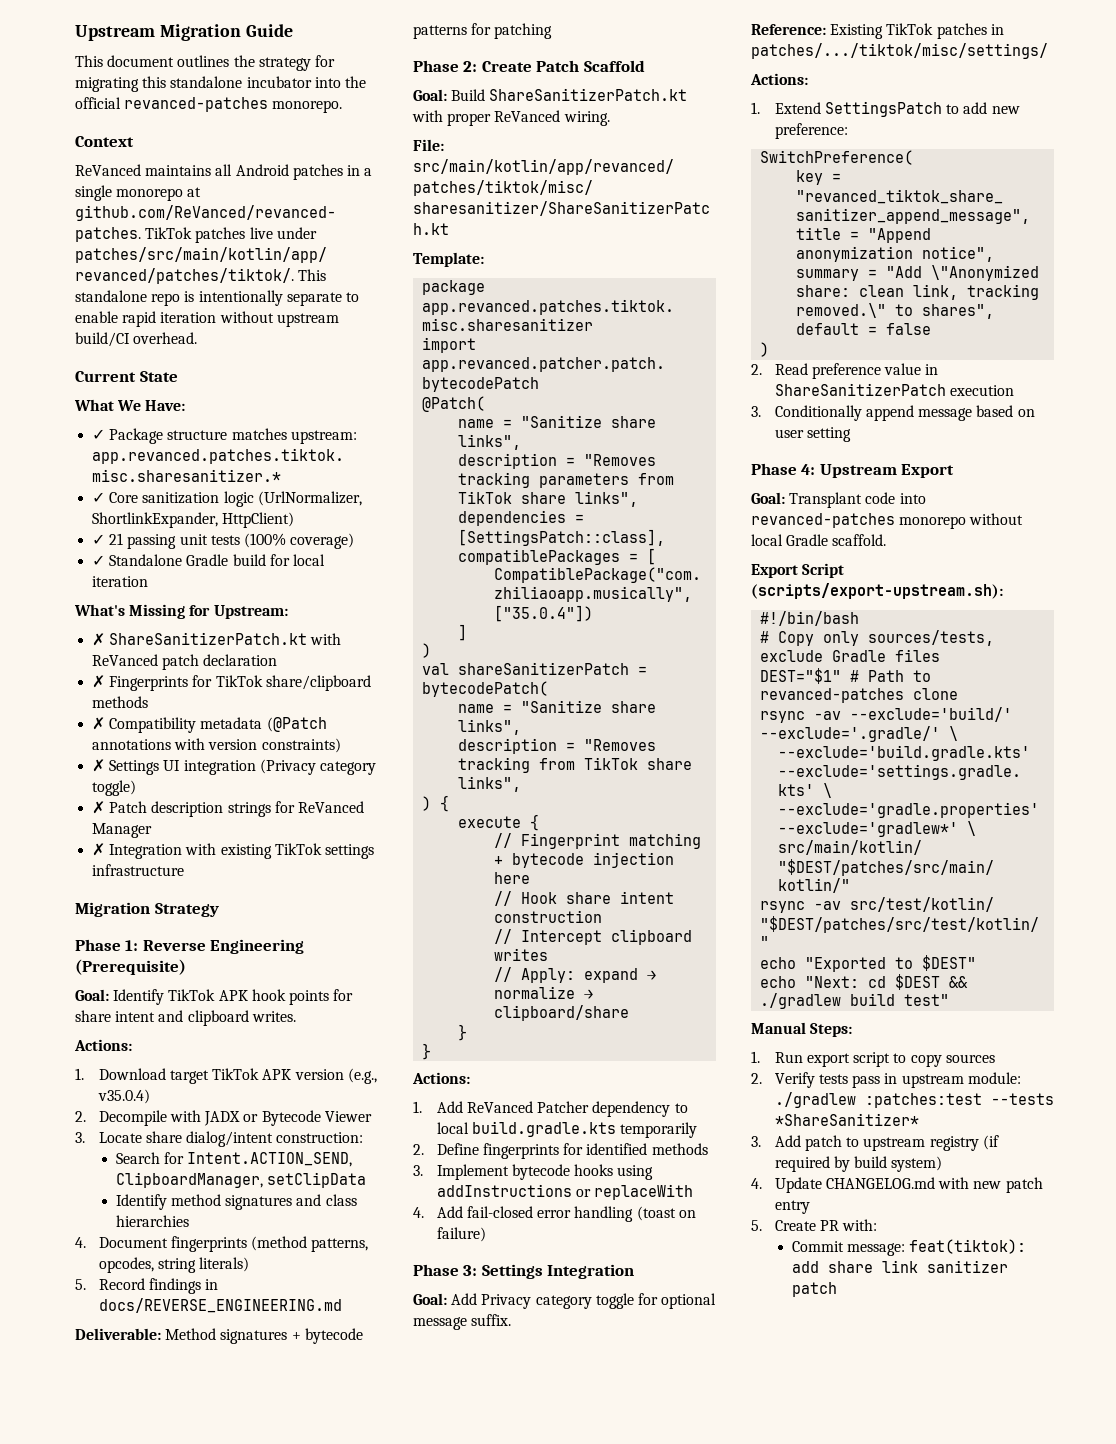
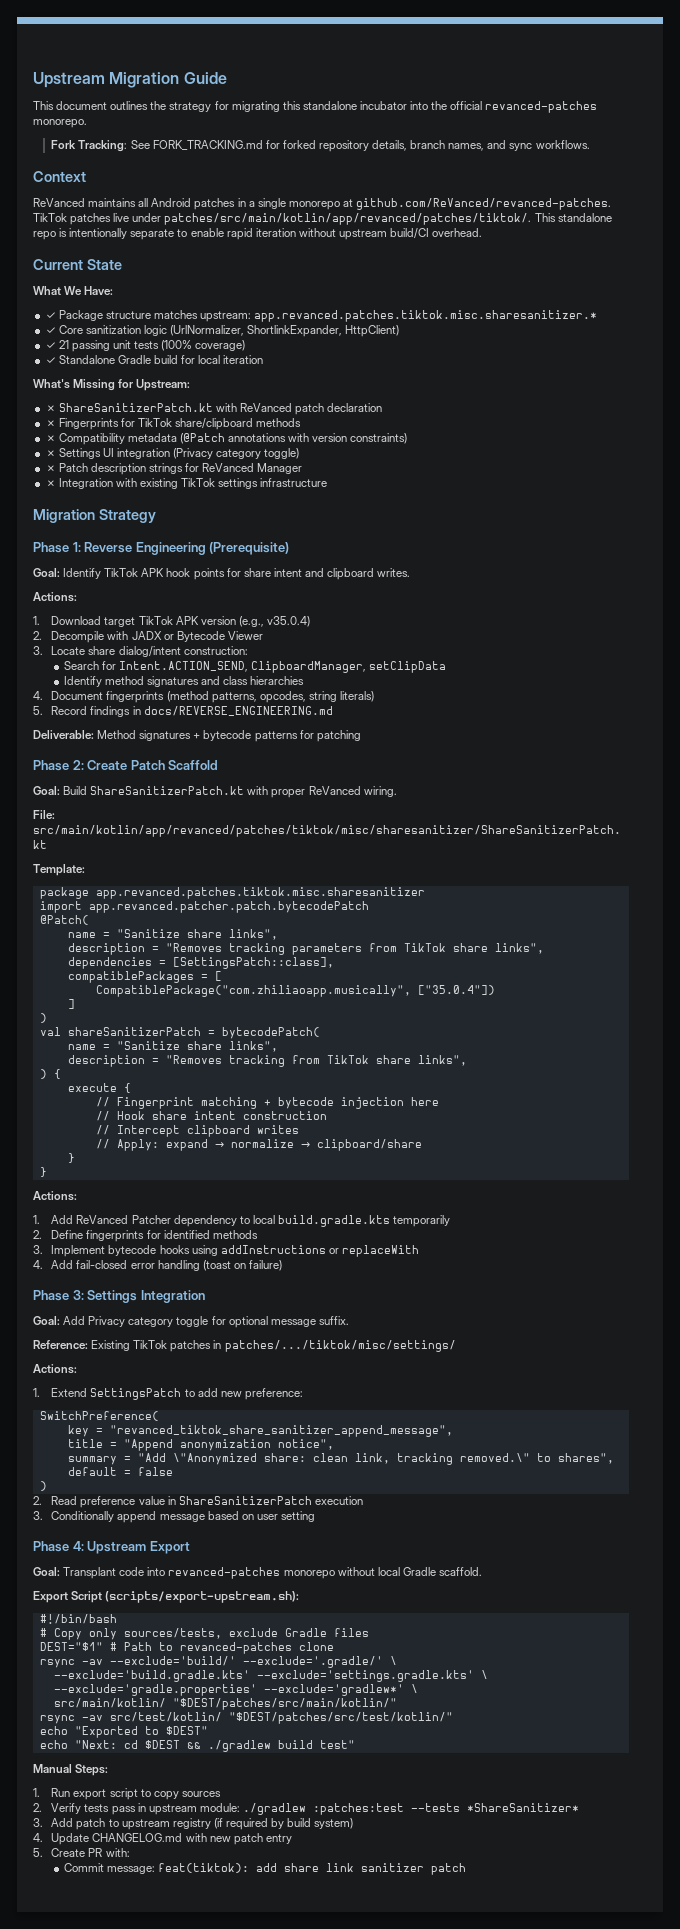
(343, 106) none -> [51,140,590,152] // Fork Tracking: See FORK_TRACKING.md for forked repository details, branch names, and sync workflows.

